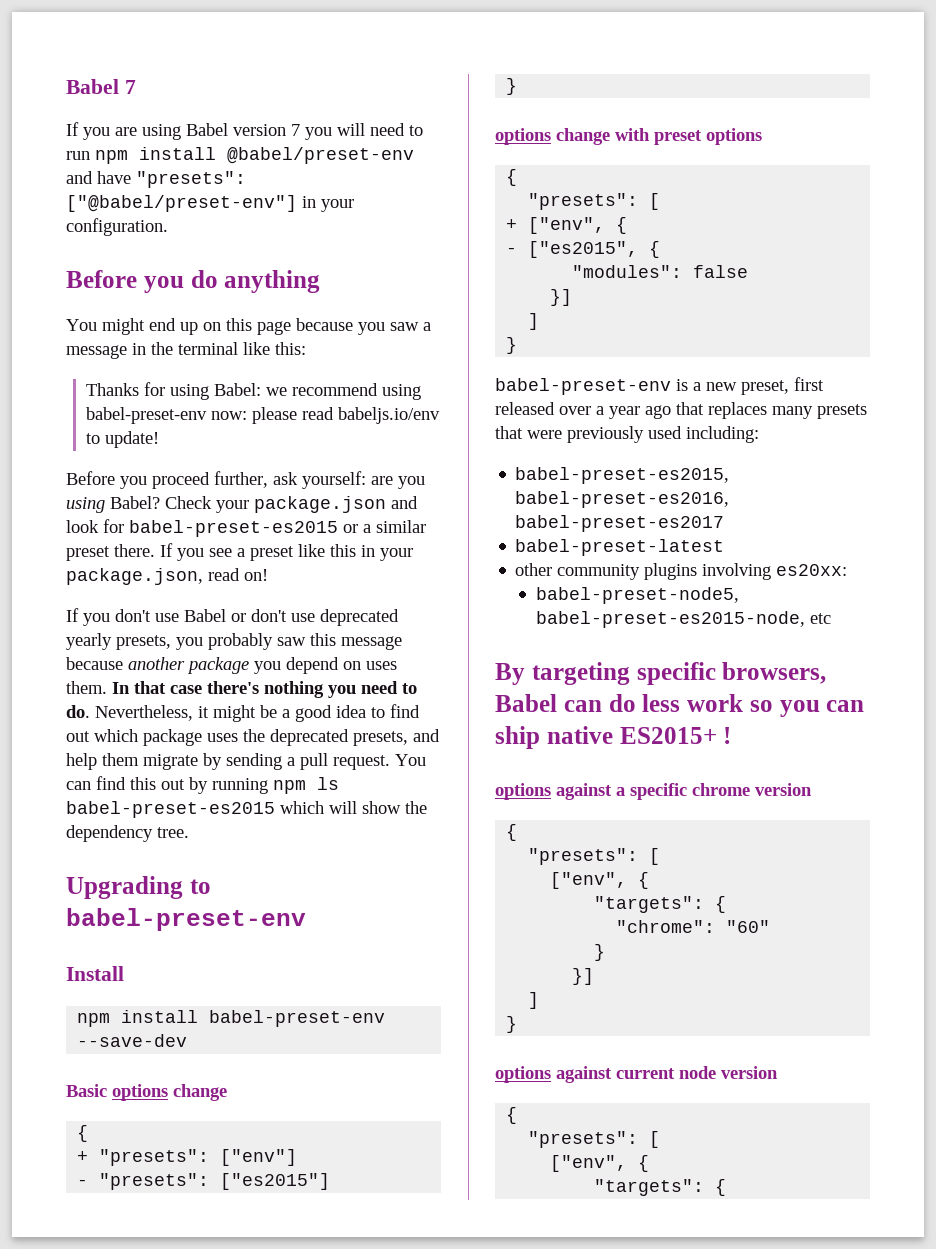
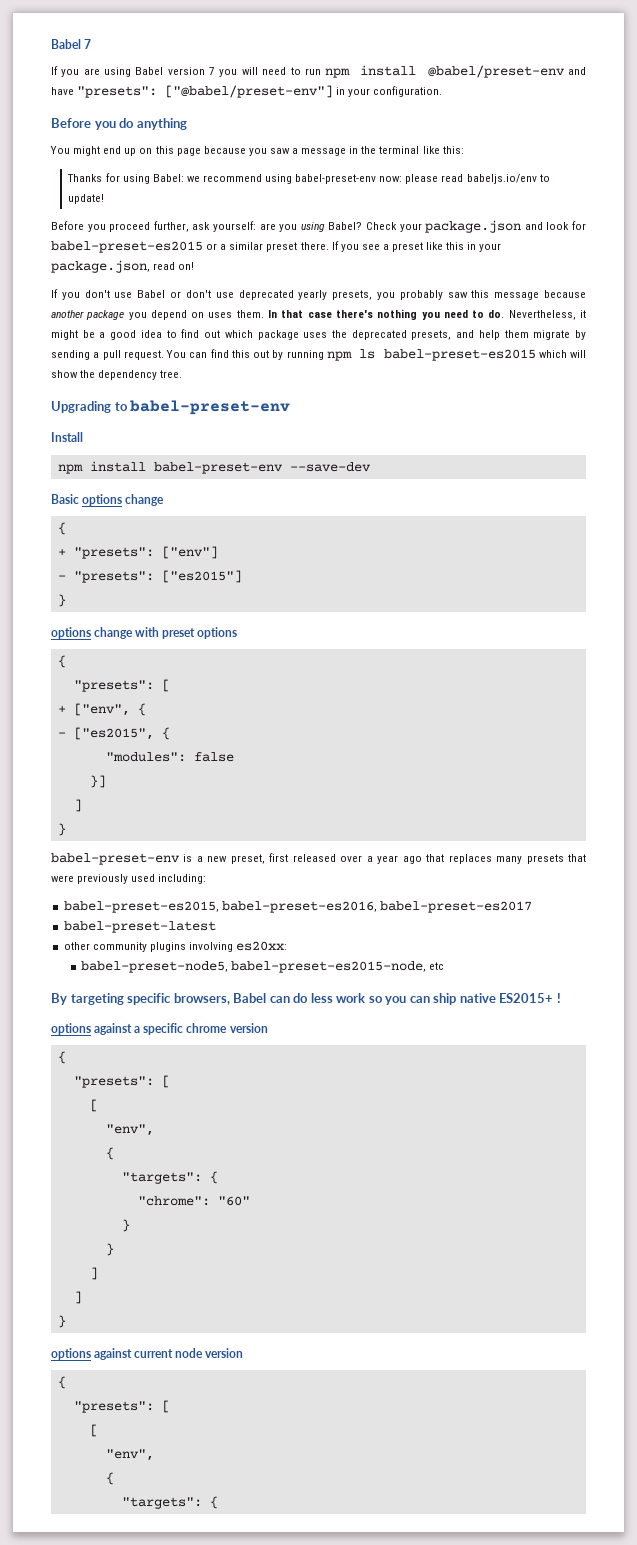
[550,872,628,889] ["env", -> [89,1099,98,1112] [105,1124,154,1136] [ // "env", //
[572,968,595,985] }] -> [105,1243,114,1256] [89,1267,98,1280] } // ]
[550,1155,628,1172] ["env", -> [89,1424,98,1437] [105,1449,154,1461] [ // "env", //

